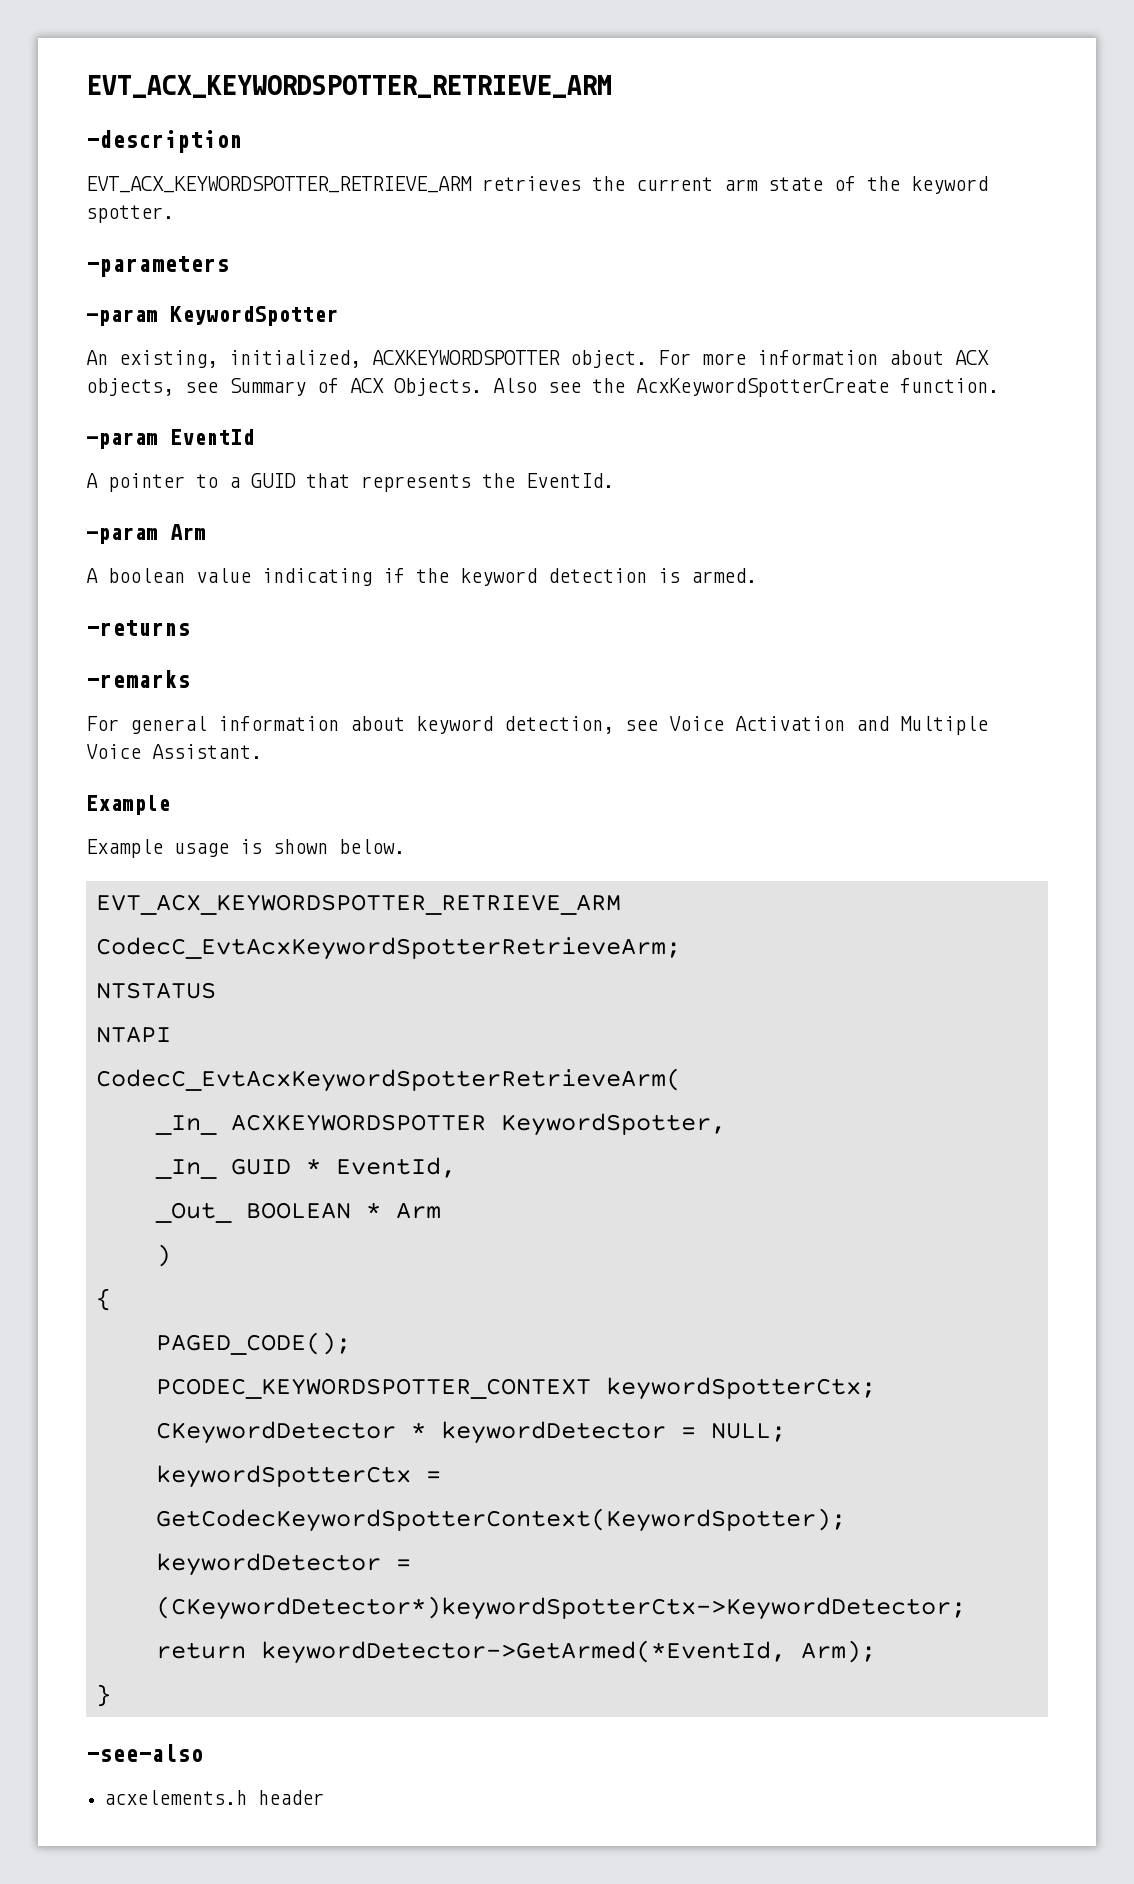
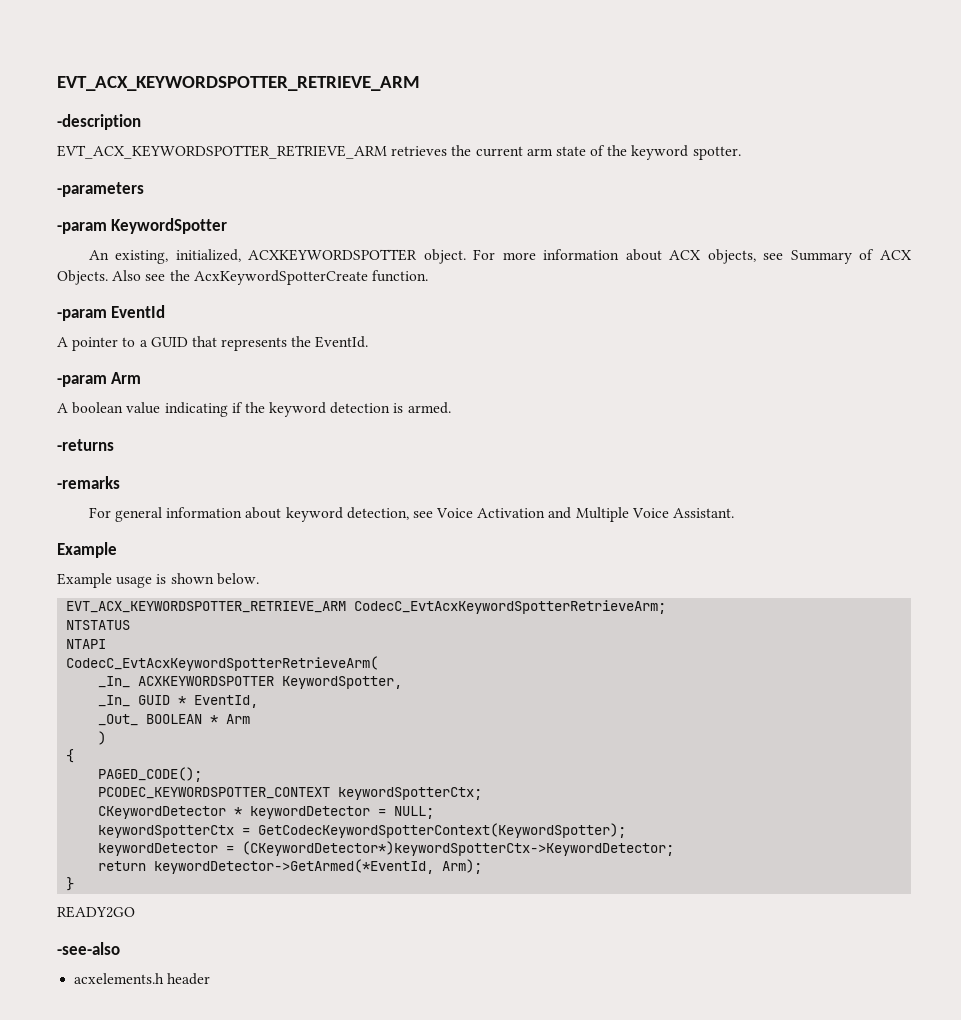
(111, 1695) none -> [57,906,135,918] // READY2GO

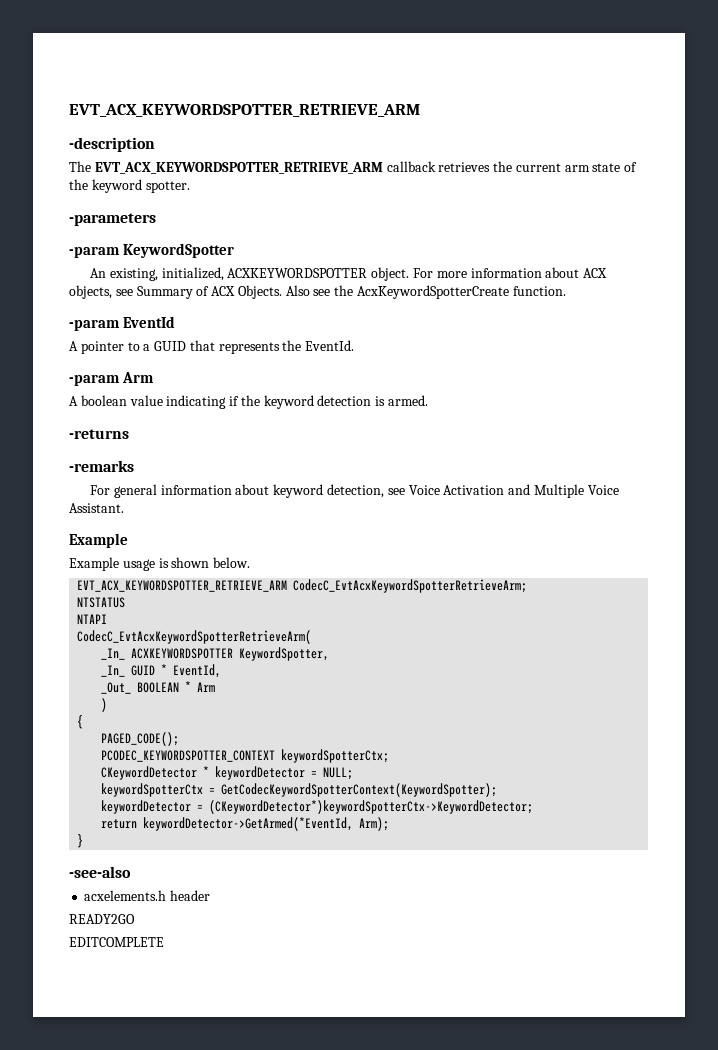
[57,145,387,159] EVT_ACX_KEYWORDSPOTTER_RETRIEVE_ARM -> [69,161,436,174] The EVT_ACX_KEYWORDSPOTTER_RETRIEVE_ARM callback
[57,906,135,918] // READY2GO -> (84, 841) none
(211, 979) none -> [69,914,135,924] [69,937,164,947] // READY2GO // EDITCOMPLETE

